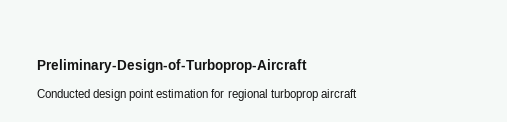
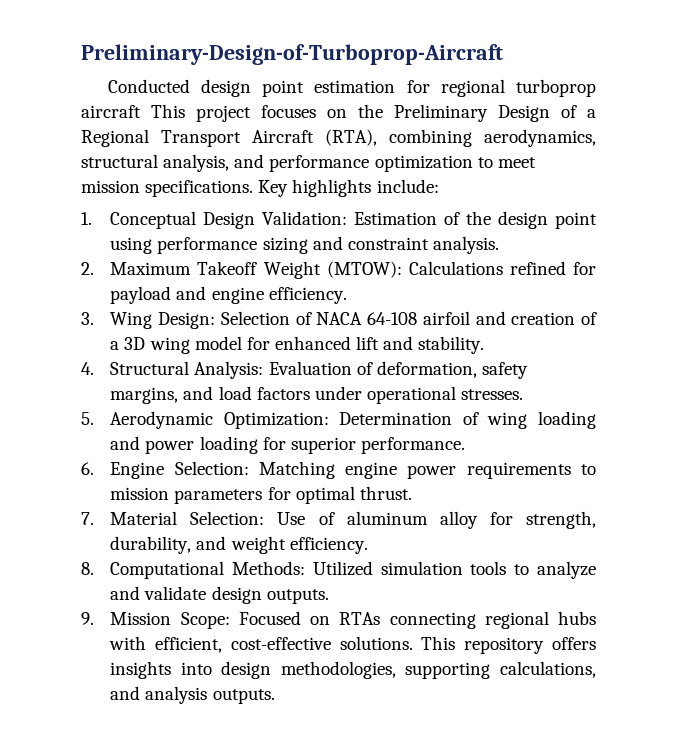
(357, 93) none -> [151,104,596,122] [81,129,596,147] [81,154,536,172] [81,179,439,197] [81,211,597,229] [110,236,499,254] [81,261,596,279] [110,286,347,304] [81,311,598,329] [110,336,485,354] [81,361,528,379] [110,386,524,404] [81,411,596,429] [110,436,465,454] [81,461,596,479] [110,486,412,504] [81,511,596,529] [110,536,368,554] [81,561,596,579] [110,586,329,604] [81,611,597,629] [109,636,596,654] [110,661,596,679] [110,686,275,704] This project focuses on the Preliminary Design of a Regional Transport Aircraft (RTA), combining aerodynamics, structural analysis, and performance optimization to meet mission specifications. Key highlights include: // 1. Conceptual Design Validation: Estimation of the design point using performance sizing and constraint analysis. // 2. Maximum Takeoff Weight (MTOW): Calculations refined for payload and engine efficiency. // 3. Wing Design: Selection of NACA 64-108 airfoil and creation of a 3D wing model for enhanced lift and stability. // 4. Structural Analysis: Evaluation of deformation, safety margins, and load factors under operational stresses. // 5. Aerodynamic Optimization: Determination of wing loading and power loading for superior performance. // 6. Engine Selection: Matching engine power requirements to mission parameters for optimal thrust. // 7. Material Selection: Use of aluminum alloy for strength, durability, and weight efficiency. // 8. Computational Methods: Utilized simulation tools to analyze and validate design outputs. // 9. Mission Scope: Focused on RTAs connecting regional hubs with efficient, cost-effective solutions. This repository offers insights into design methodologies, supporting calculations, and analysis outputs.

